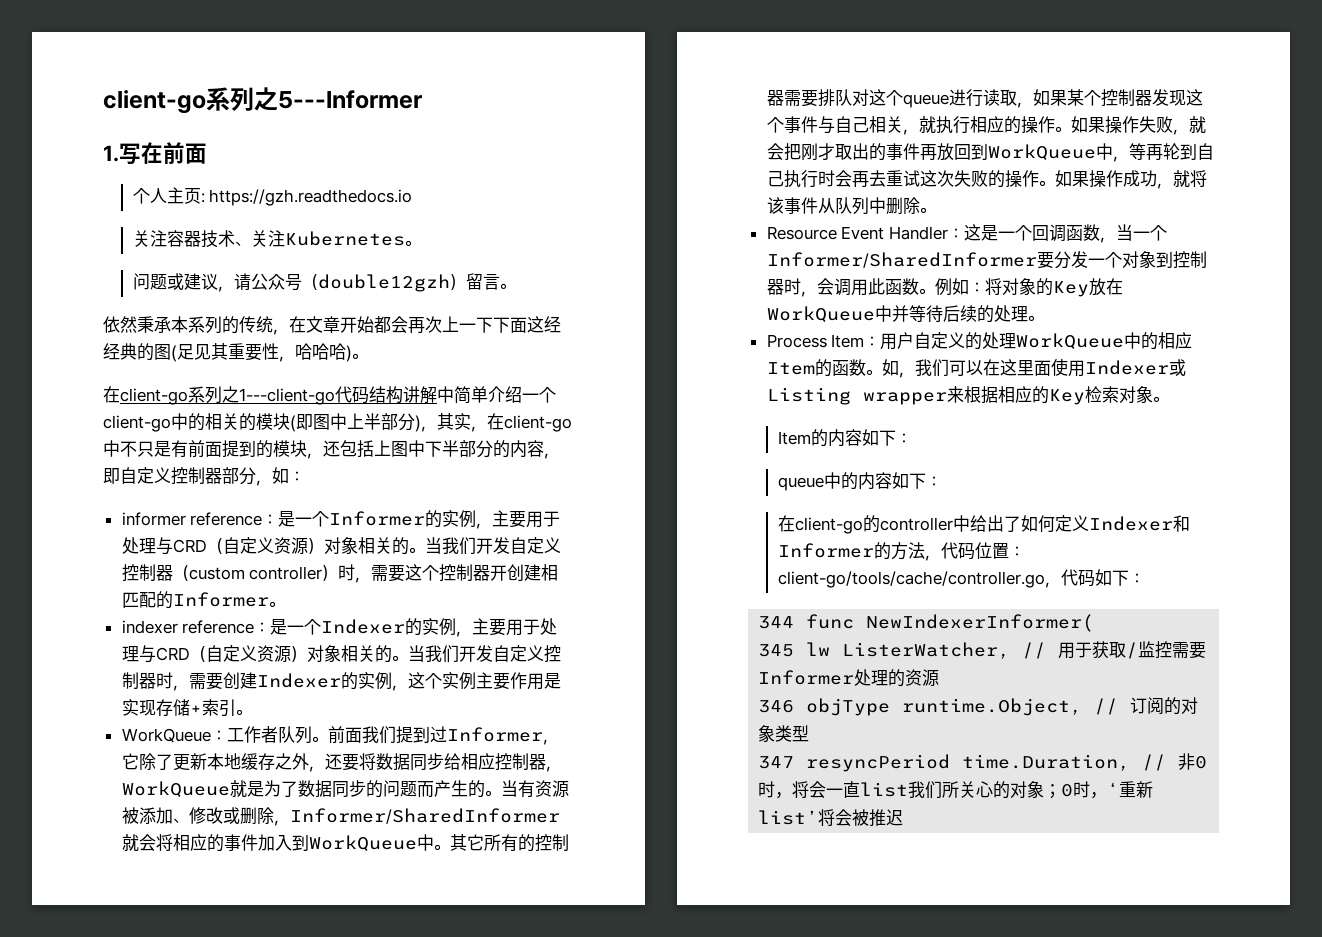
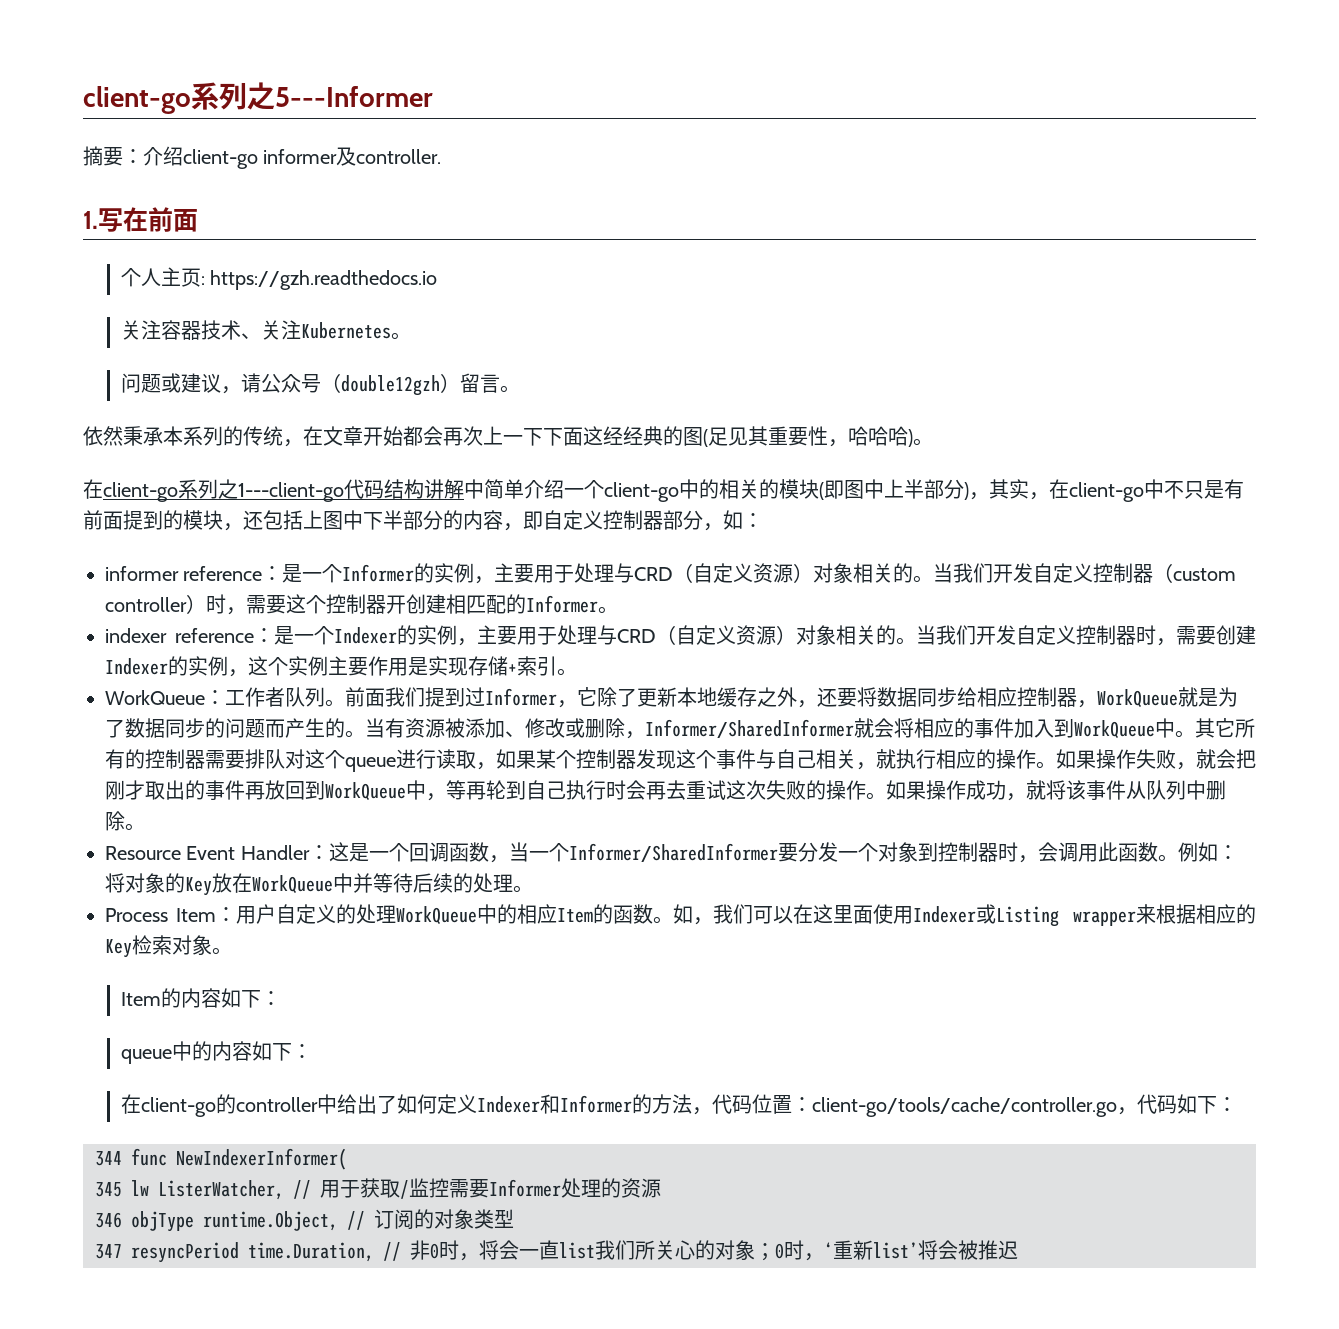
(423, 99) none -> [83,146,442,169] // 摘要：介绍client-go informer及controller.

